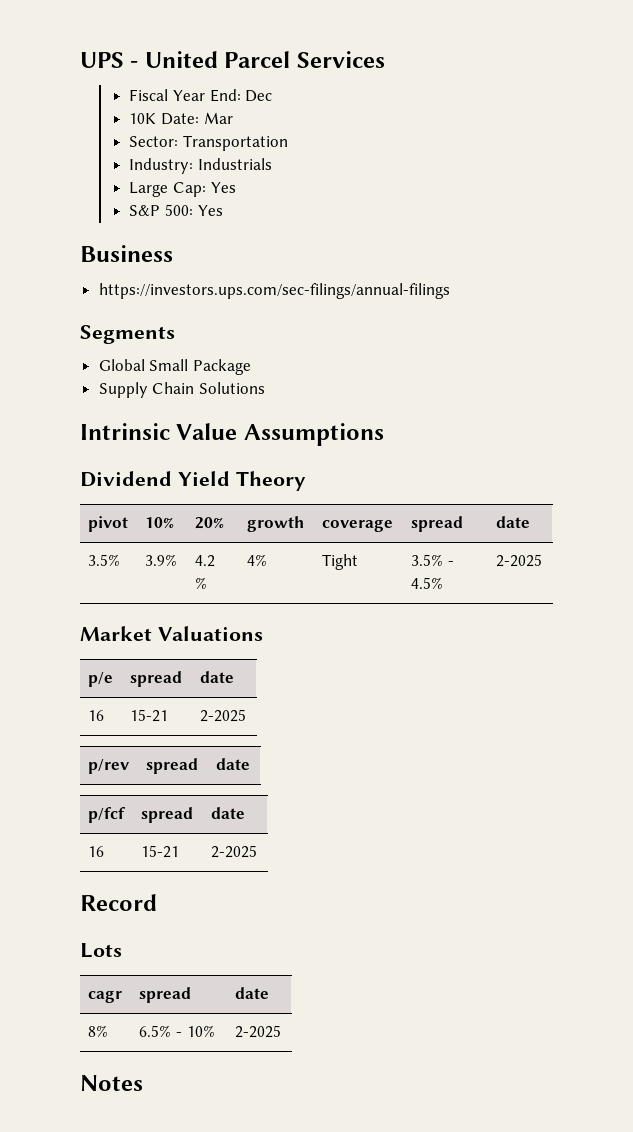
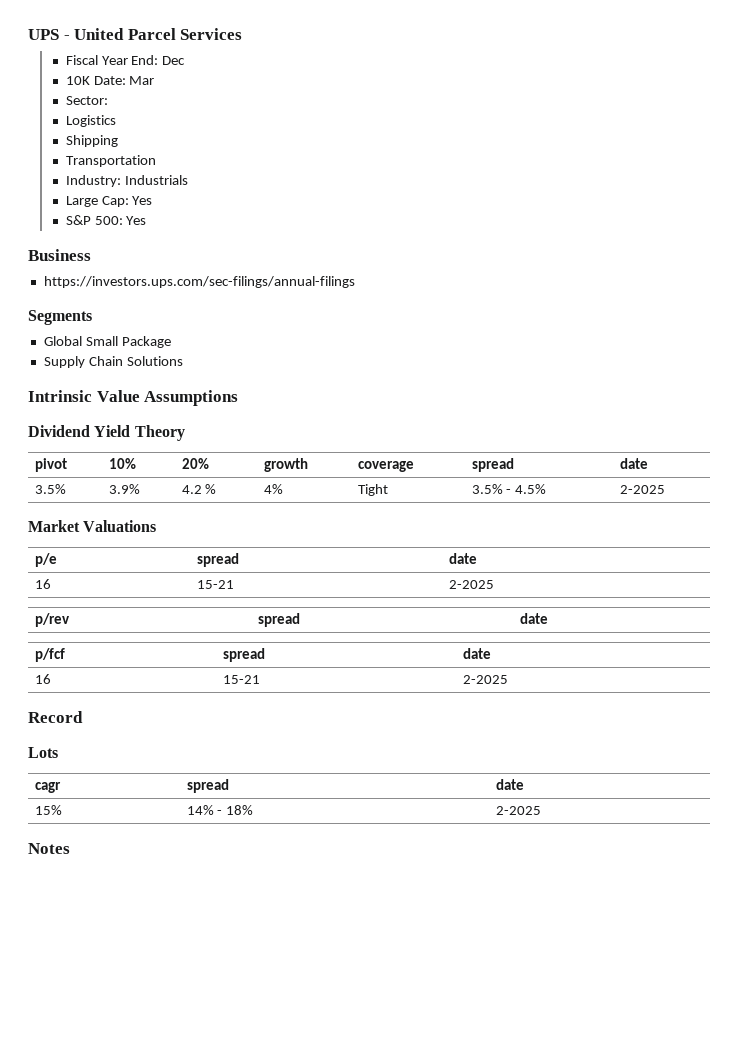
(179, 141) none -> [65,115,116,127] [65,135,118,147] // Logistics // Shipping //
[88,1025,109,1037] [139,1025,215,1037] 8% | 6.5% - 10% -> [34,805,62,815] [186,805,254,815] 15% | 14% - 18%

